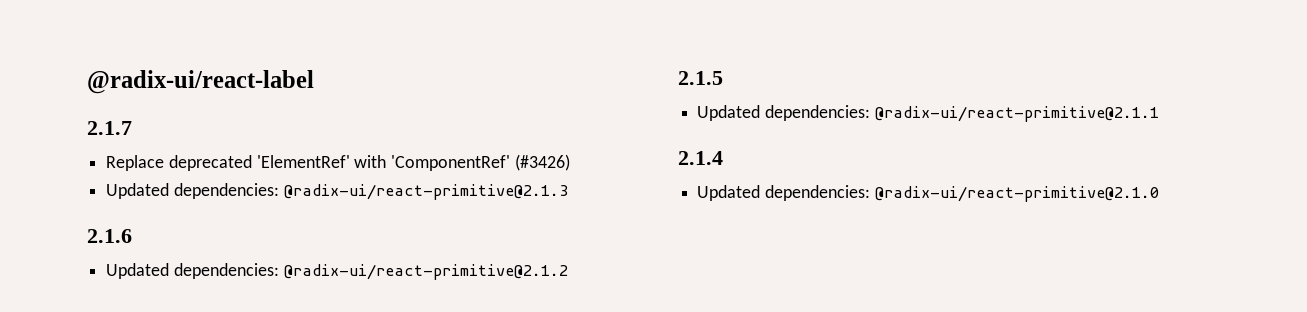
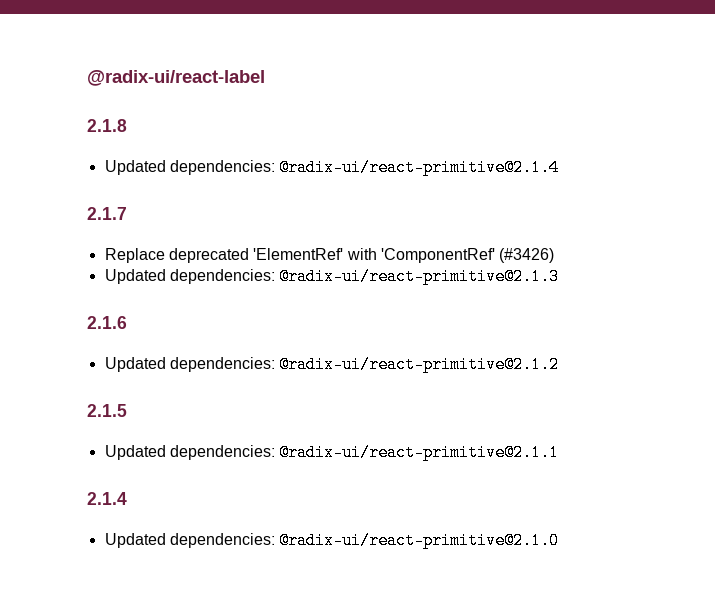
(314, 82) none -> [87,119,127,132] [104,159,560,176] // 2.1.8 // Updated dependencies: @radix-ui/react-primitive@2.1.4

